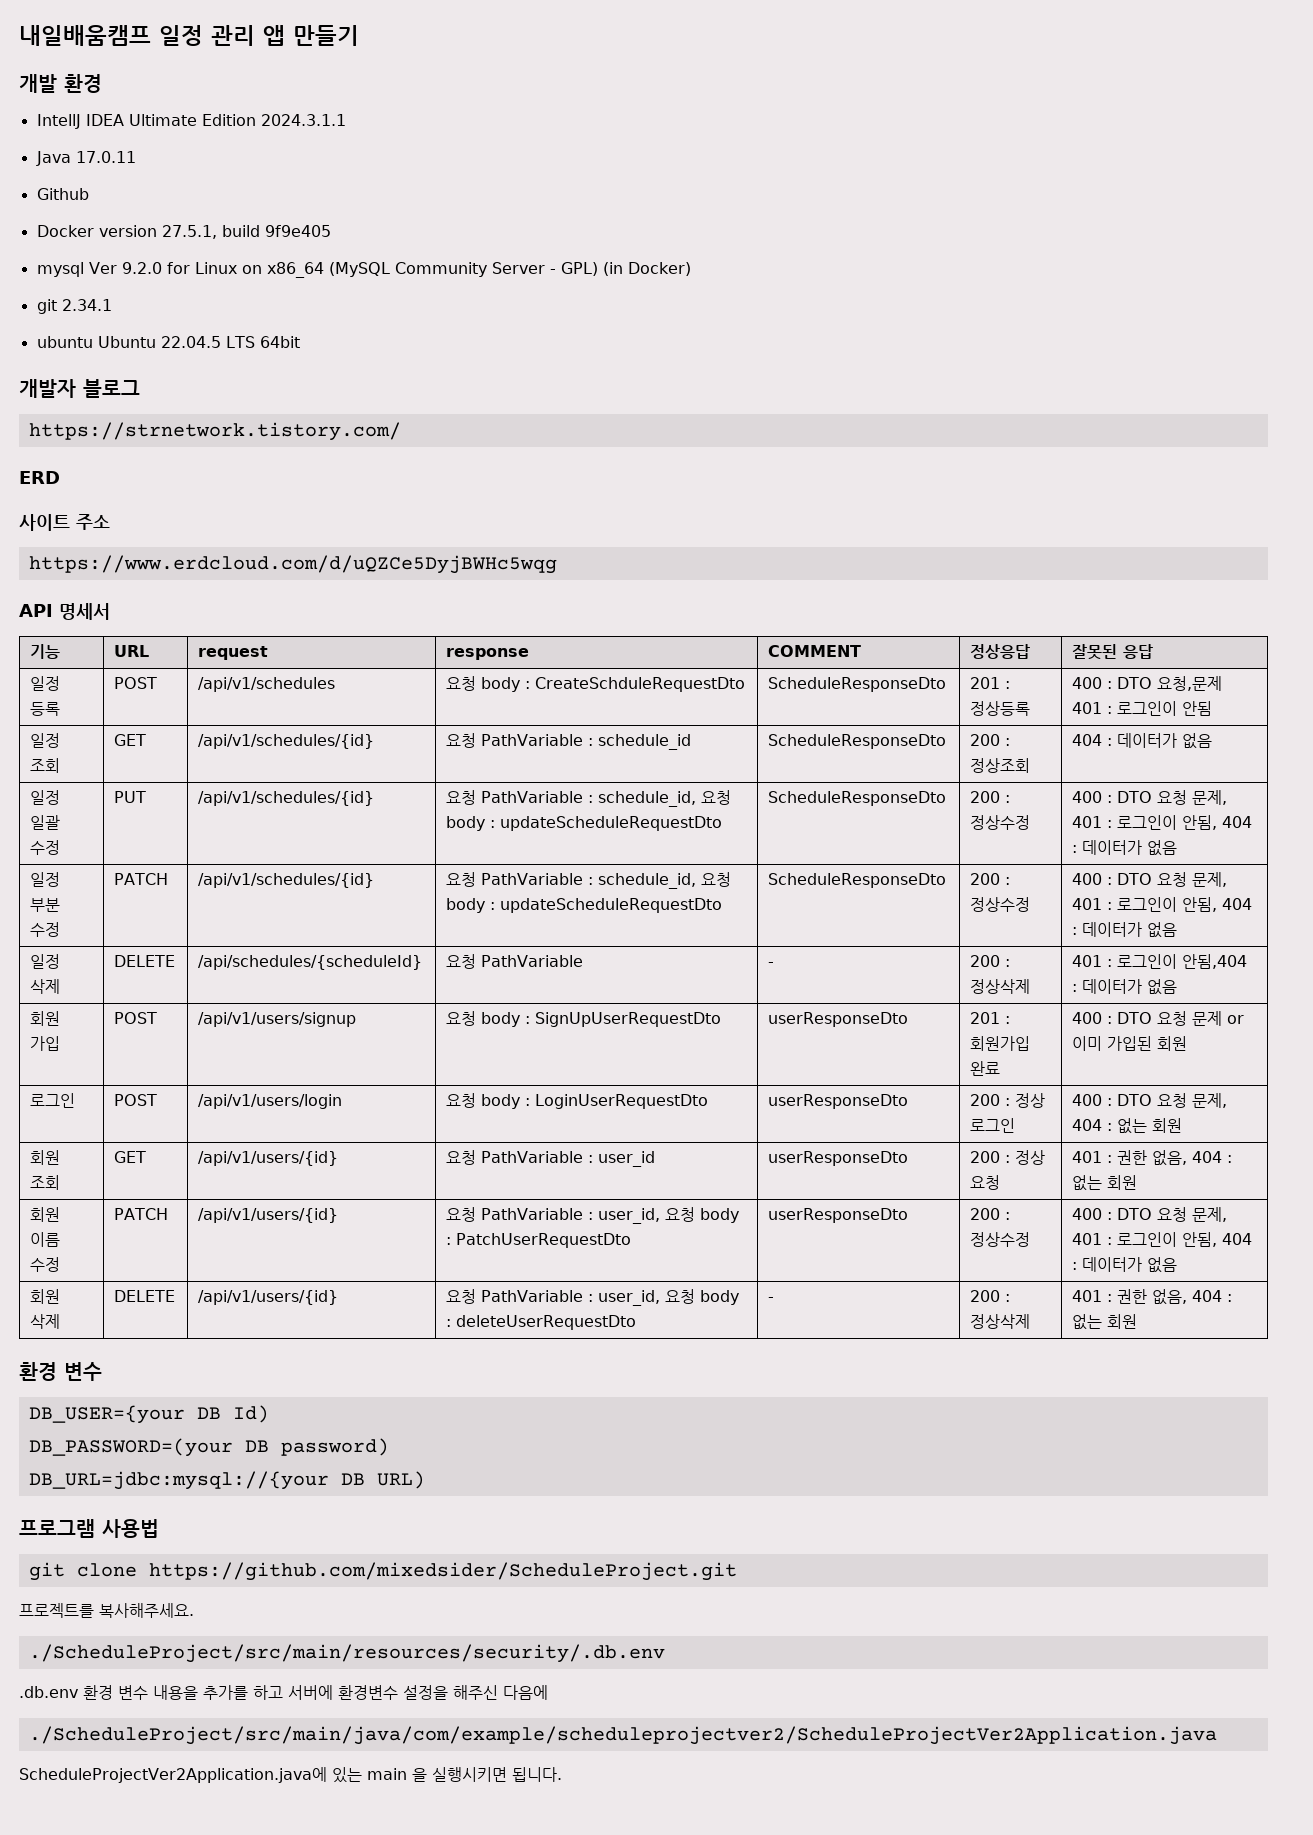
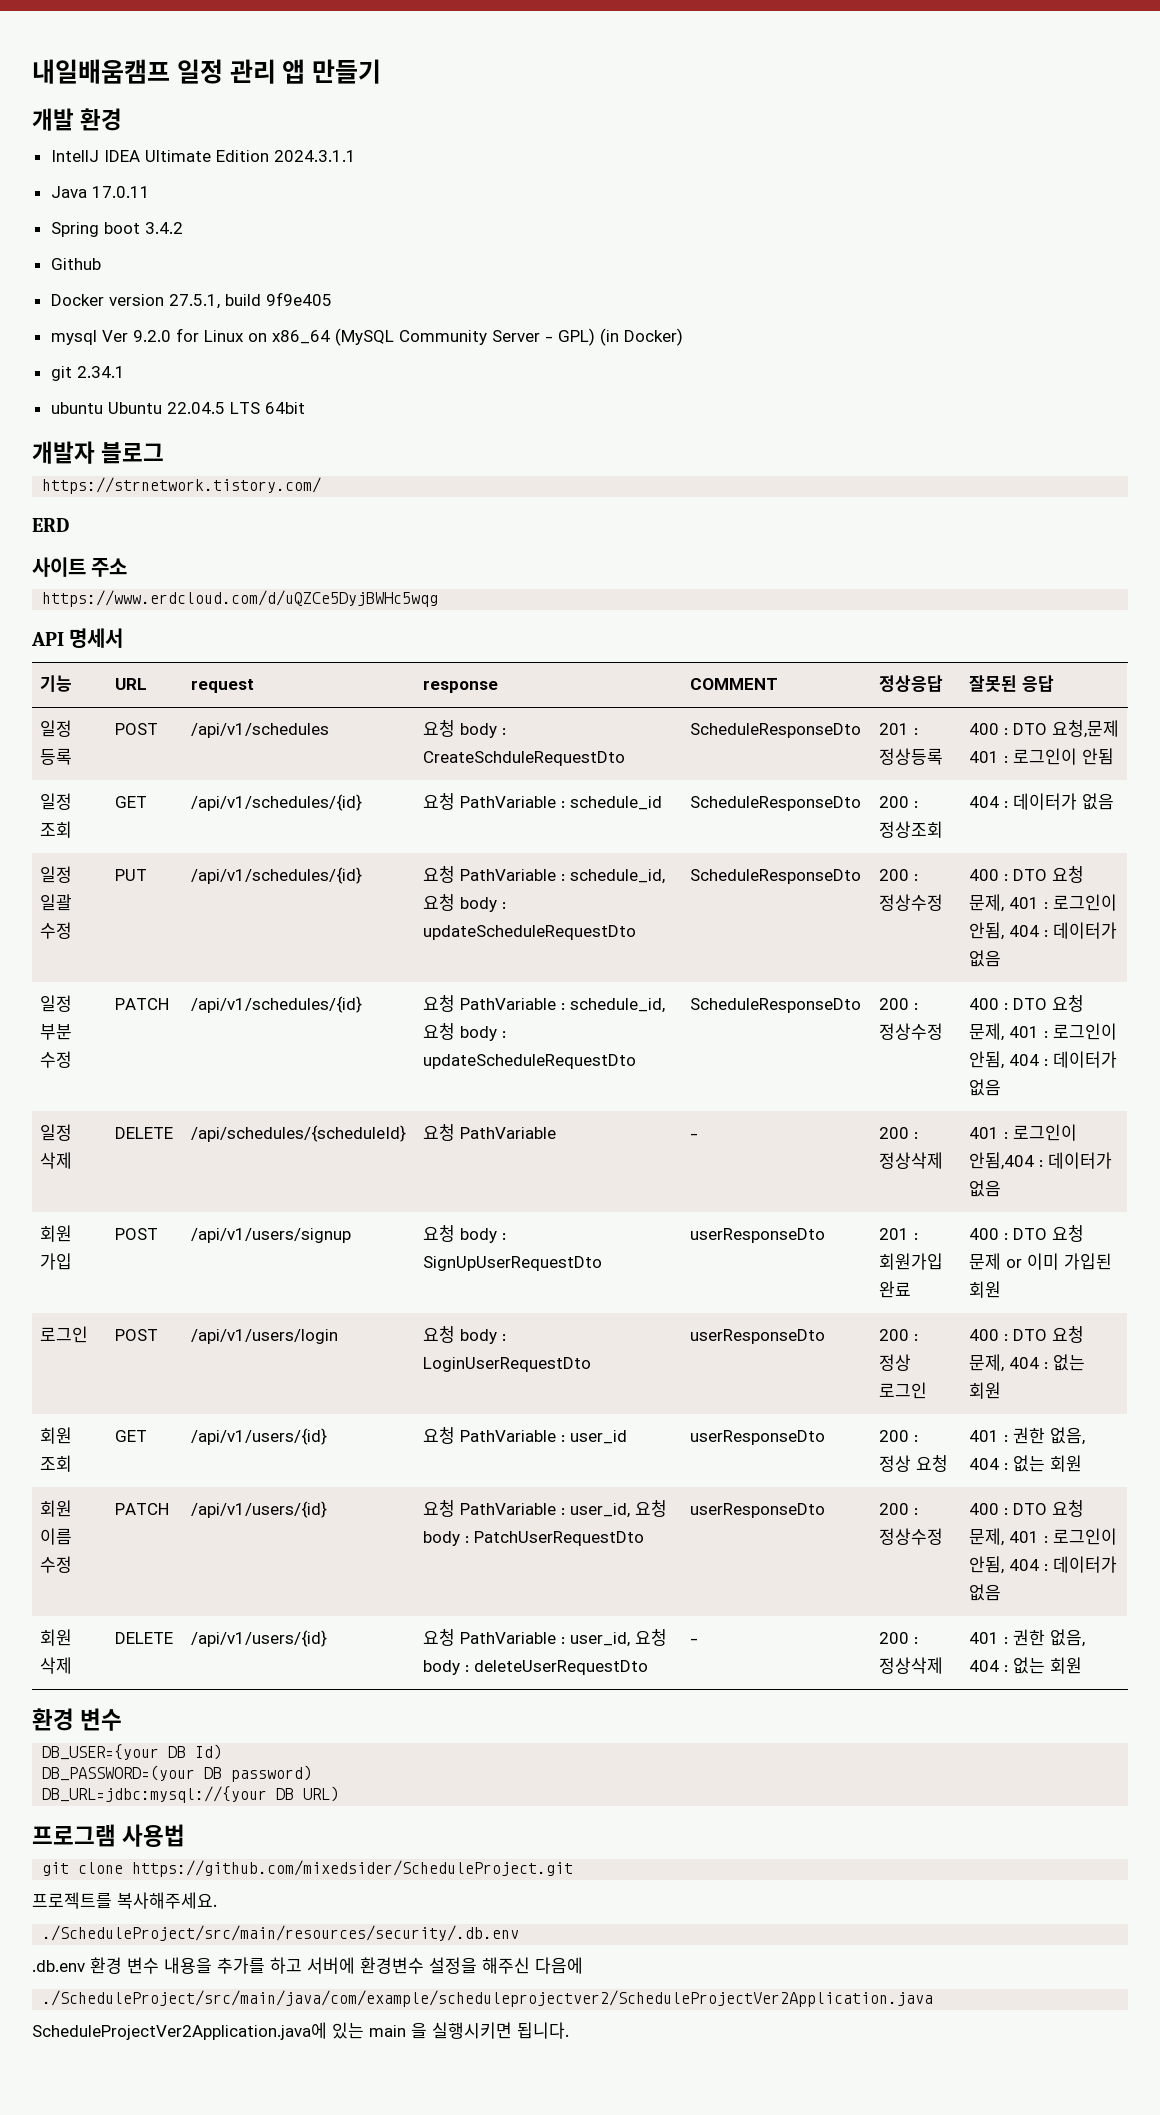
(136, 157) none -> [50,222,183,237] // Spring boot 3.4.2

